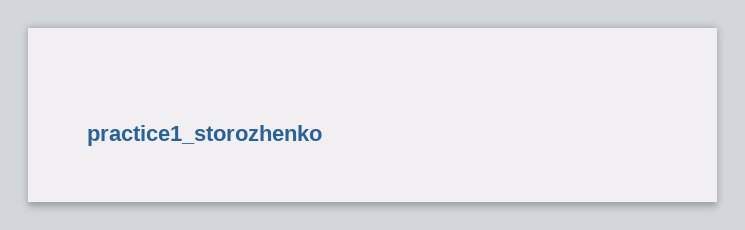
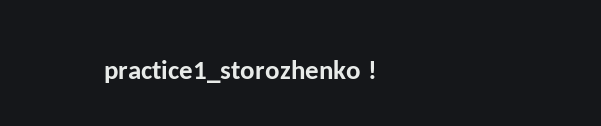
(322, 135) none -> [368,61,378,79] !

